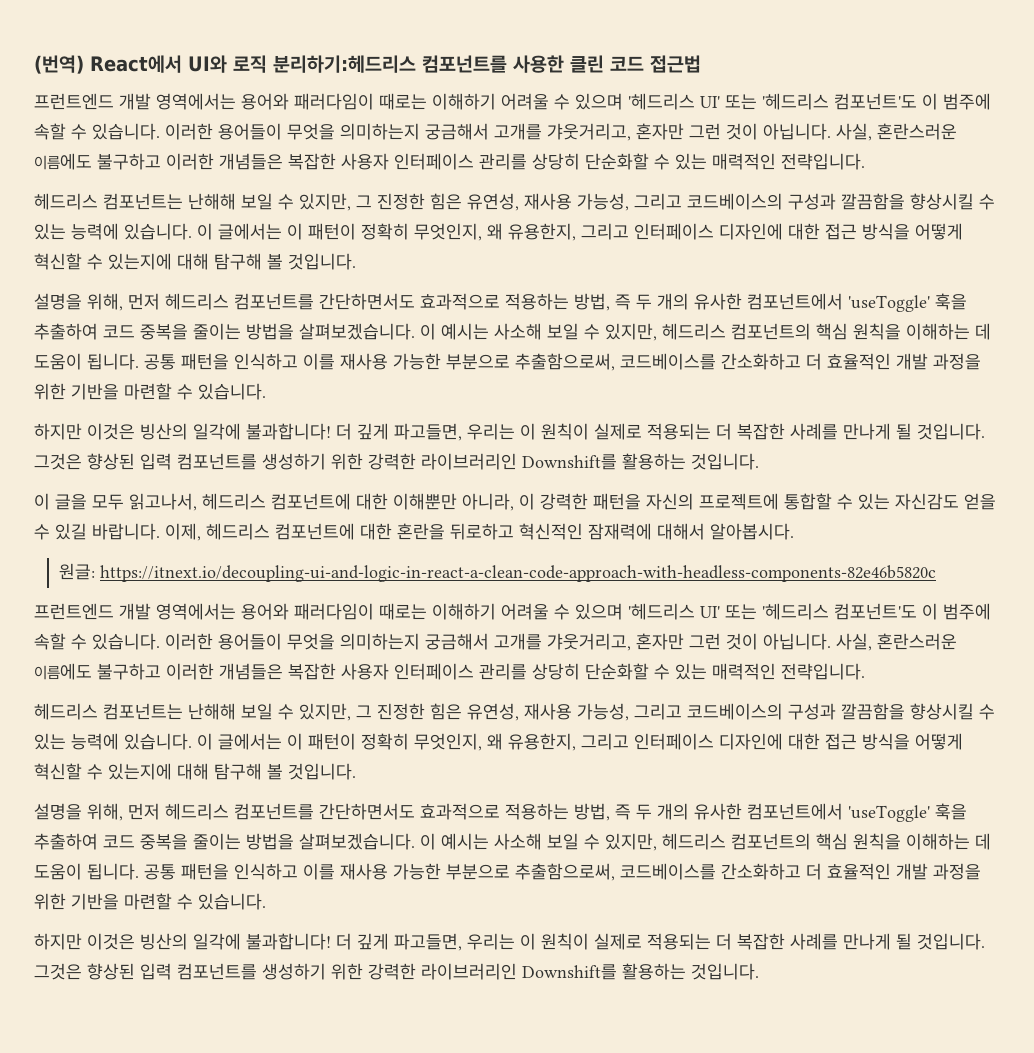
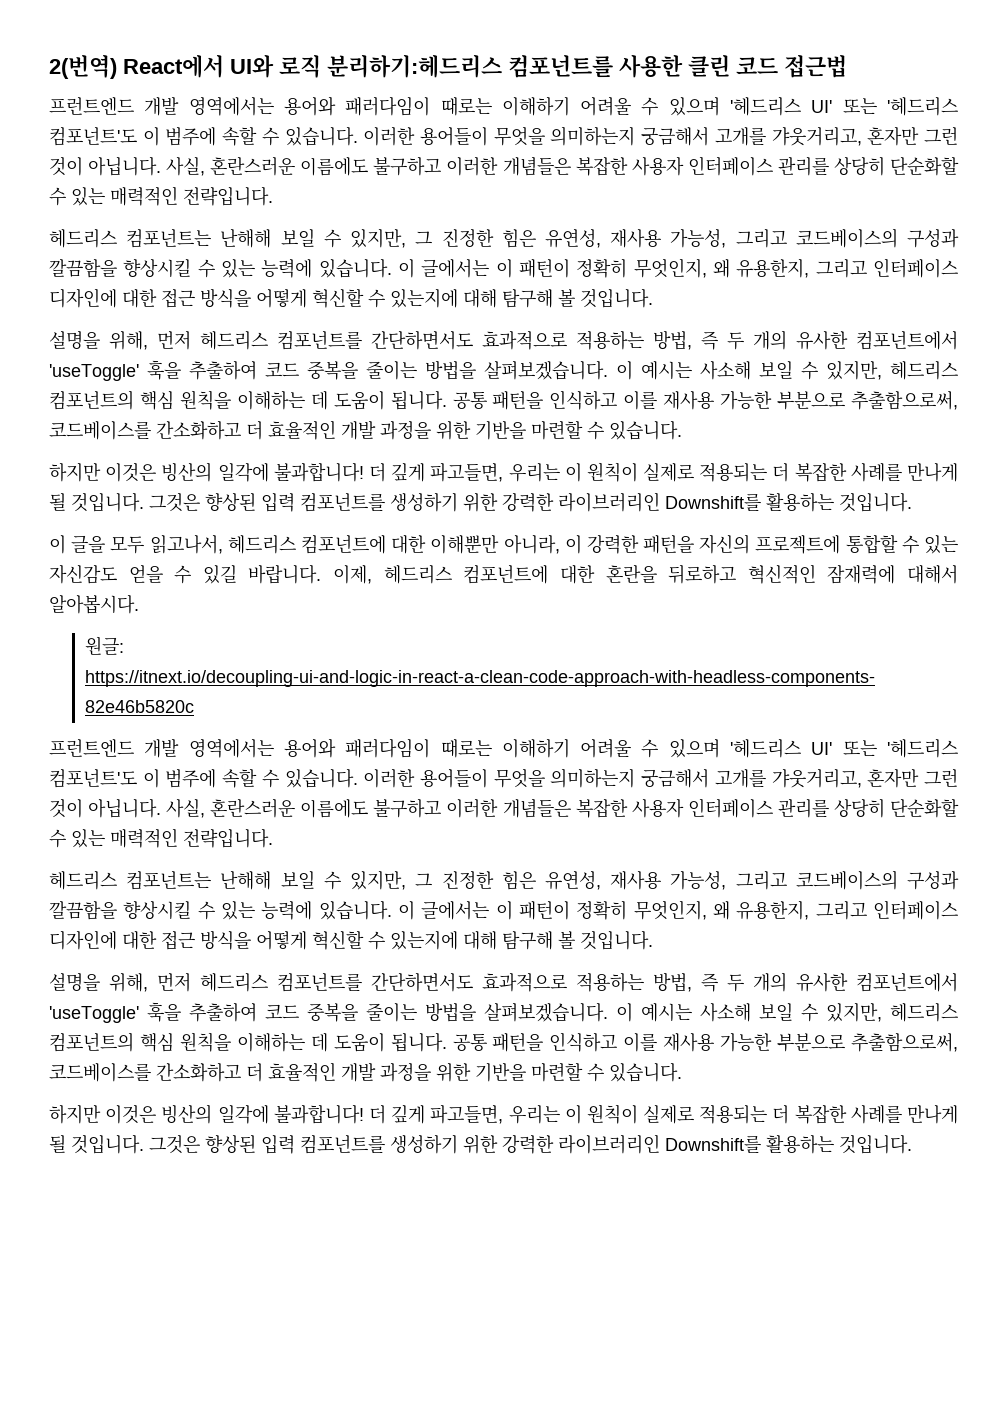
[34,55,84,74] (번역) -> [49,55,117,79] 2(번역)

